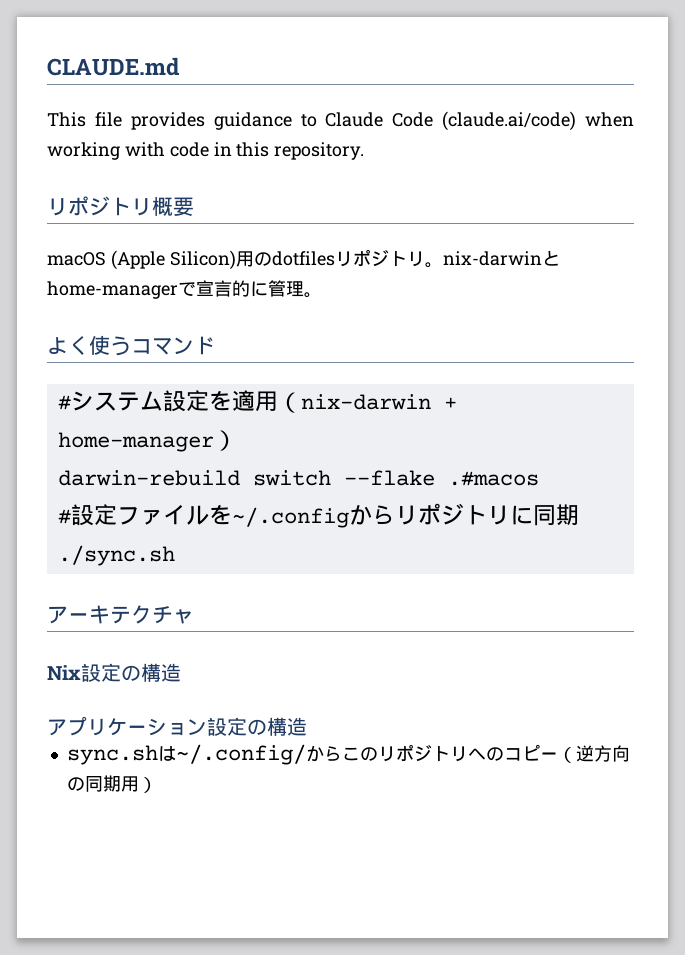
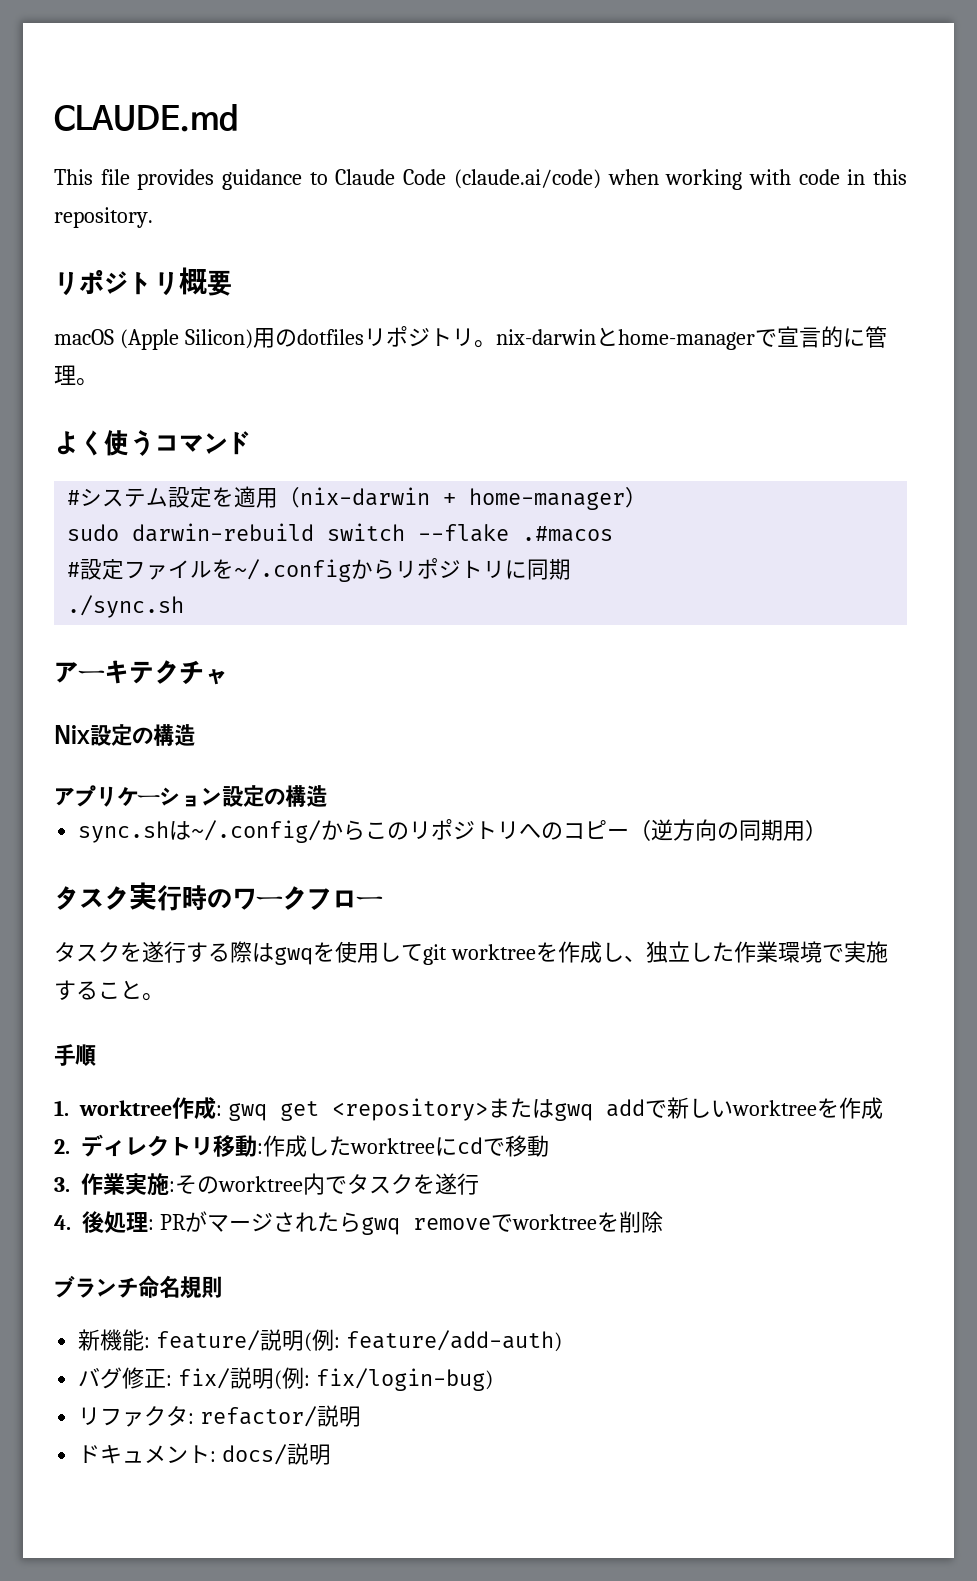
(237, 440) none -> [67,524,120,541] sudo
(157, 785) none -> [54,882,383,911] [54,941,888,965] [54,980,164,1001] [54,1044,96,1066] [54,1097,883,1121] [54,1134,549,1157] [54,1173,479,1195] [54,1211,663,1235] [54,1275,222,1299] [78,1329,563,1352] [78,1367,494,1391] [78,1405,362,1427] [78,1443,332,1465] // タスク実行時のワークフロー // タスクを遂行する際はgwqを使用してgit worktreeを作成し、独立した作業環境で実施すること。 // 手順 // 1. worktree作成: gwq get <repository>またはgwq addで新しいworktreeを作成 // 2.ディレクトリ移動:作成したworktreeにcdで移動 // 3.作業実施:そのworktree内でタスクを遂行 // 4.後処理: PRがマージされたらgwq removeでworktreeを削除 // ブランチ命名規則 // 新機能: feature/説明(例: feature/add-auth) // バグ修正: fix/説明(例: fix/login-bug) // リファクタ: refactor/説明 // ドキュメント: docs/説明

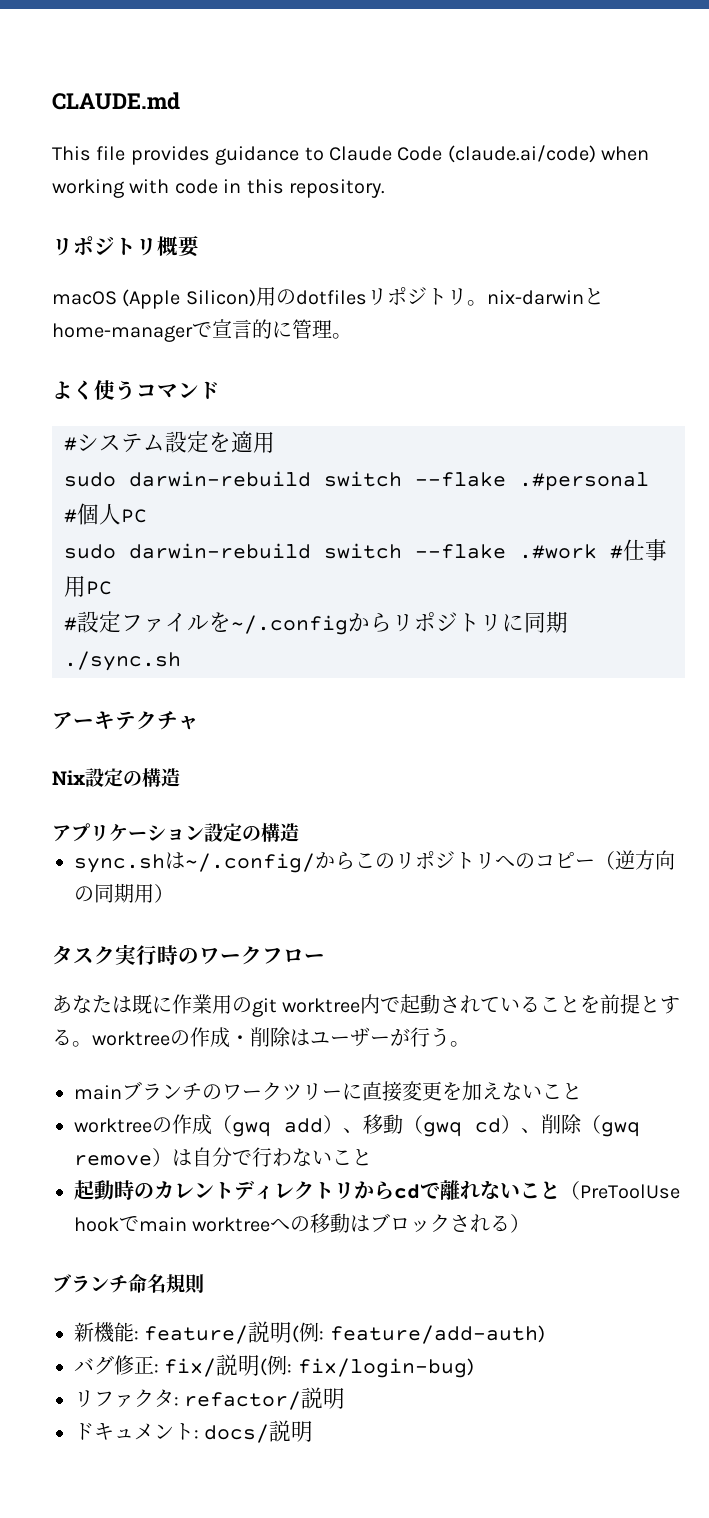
[278,487,648,510] [67,523,614,542] （nix-darwin + home-manager） // sudo darwin-rebuild switch --flake .#macos -> [64,471,649,491] [64,503,147,525] [64,539,667,561] [64,576,112,597] // sudo darwin-rebuild switch --flake .#personal #個人PC // sudo darwin-rebuild switch --flake .#work #仕事用PC
[54,941,888,965] [54,980,164,1001] [54,1044,96,1066] [54,1097,883,1121] [54,1134,549,1157] [54,1173,479,1195] [54,1211,663,1235] タスクを遂行する際はgwqを使用してgit worktreeを作成し、独立した作業環境で実施すること。 // 手順 // 1. worktree作成: gwq get <repository>またはgwq addで新しいworktreeを作成 // 2.ディレクトリ移動:作成したworktreeにcdで移動 // 3.作業実施:そのworktree内でタスクを遂行 // 4.後処理: PRがマージされたらgwq removeでworktreeを削除 -> [52,994,681,1017] [52,1027,470,1048] [74,1081,582,1102] [74,1114,640,1137] [74,1147,372,1167] [74,1180,680,1200] [74,1213,531,1233] あなたは既に作業用のgit worktree内で起動されていることを前提とする。worktreeの作成・削除はユーザーが行う。 // mainブランチのワークツリーに直接変更を加えないこと // worktreeの作成（gwq add）、移動（gwq cd）、削除（gwq remove）は自分で行わないこと // 起動時のカレントディレクトリからcdで離れないこと（PreToolUse hookでmain worktreeへの移動はブロックされる）

